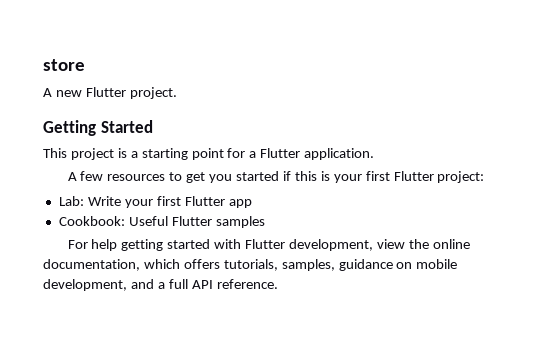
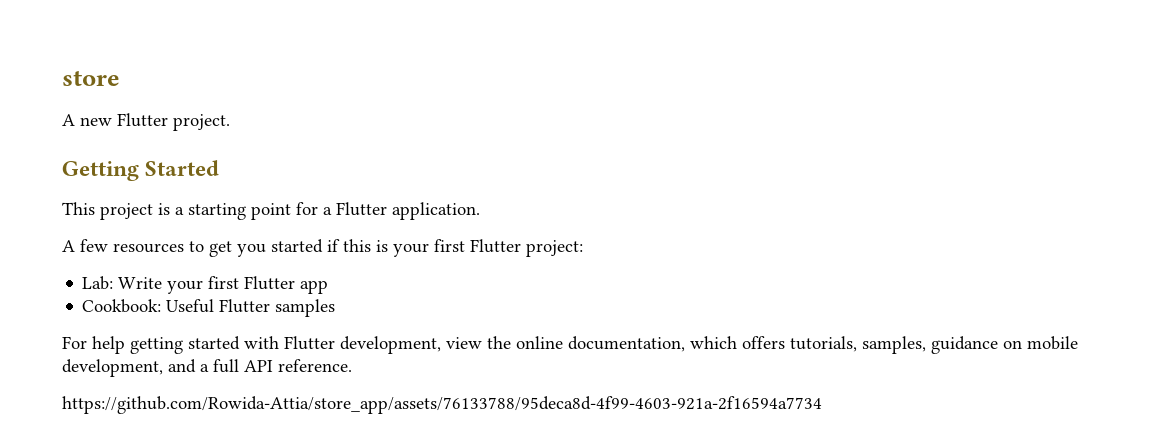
(278, 284) none -> [62,396,822,414] // https://github.com/Rowida-Attia/store_app/assets/76133788/95deca8d-4f99-4603-921a-2f16594a7734

